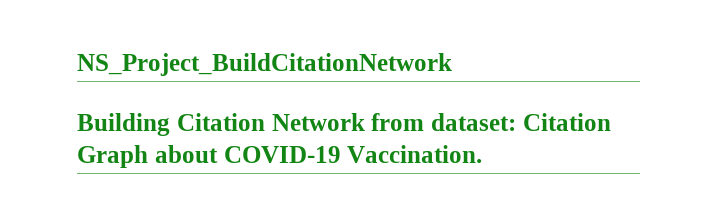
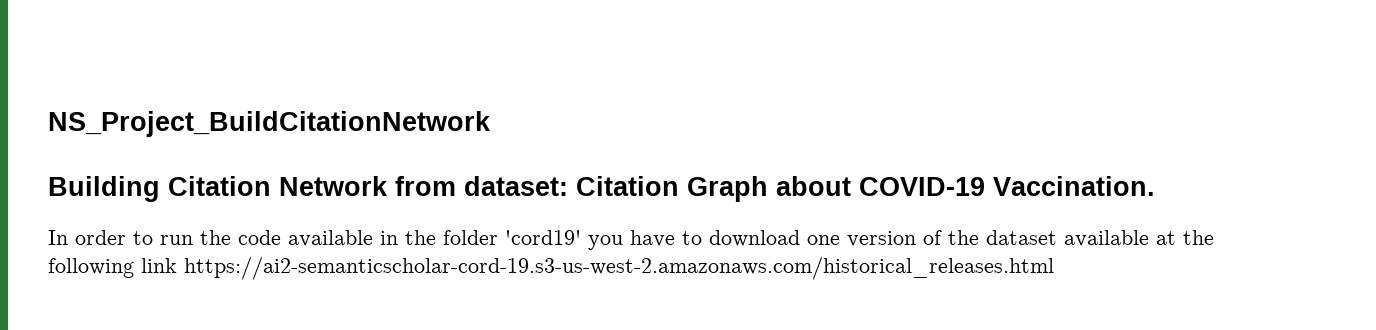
(483, 154) none -> [48,230,1214,250] [48,256,1054,280] // In order to run the code available in the folder 'cord19' you have to download one version of the dataset available at the following link https://ai2-semanticscholar-cord-19.s3-us-west-2.amazonaws.com/historical_releases.html

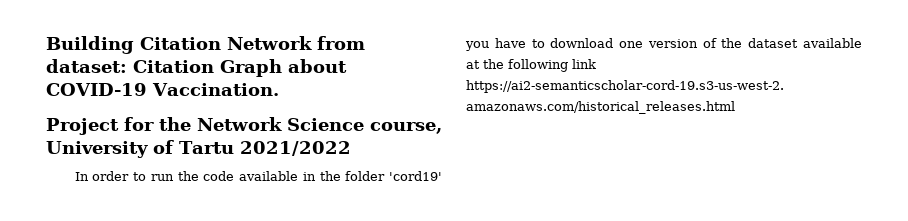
[48,111,491,137] NS_Project_BuildCitationNetwork // -> (46, 45) none
(1155, 186) none -> [46,117,442,135] [46,140,351,158] // Project for the Network Science course, University of Tartu 2021/2022

